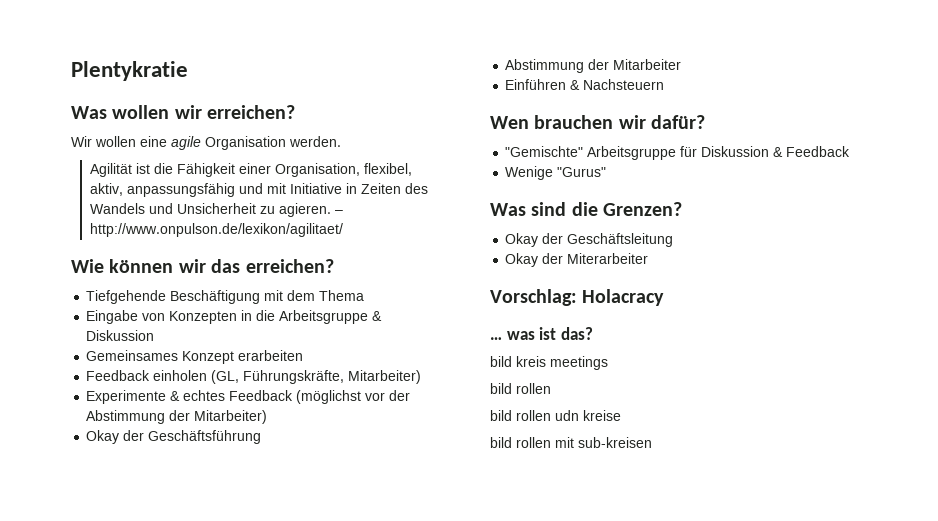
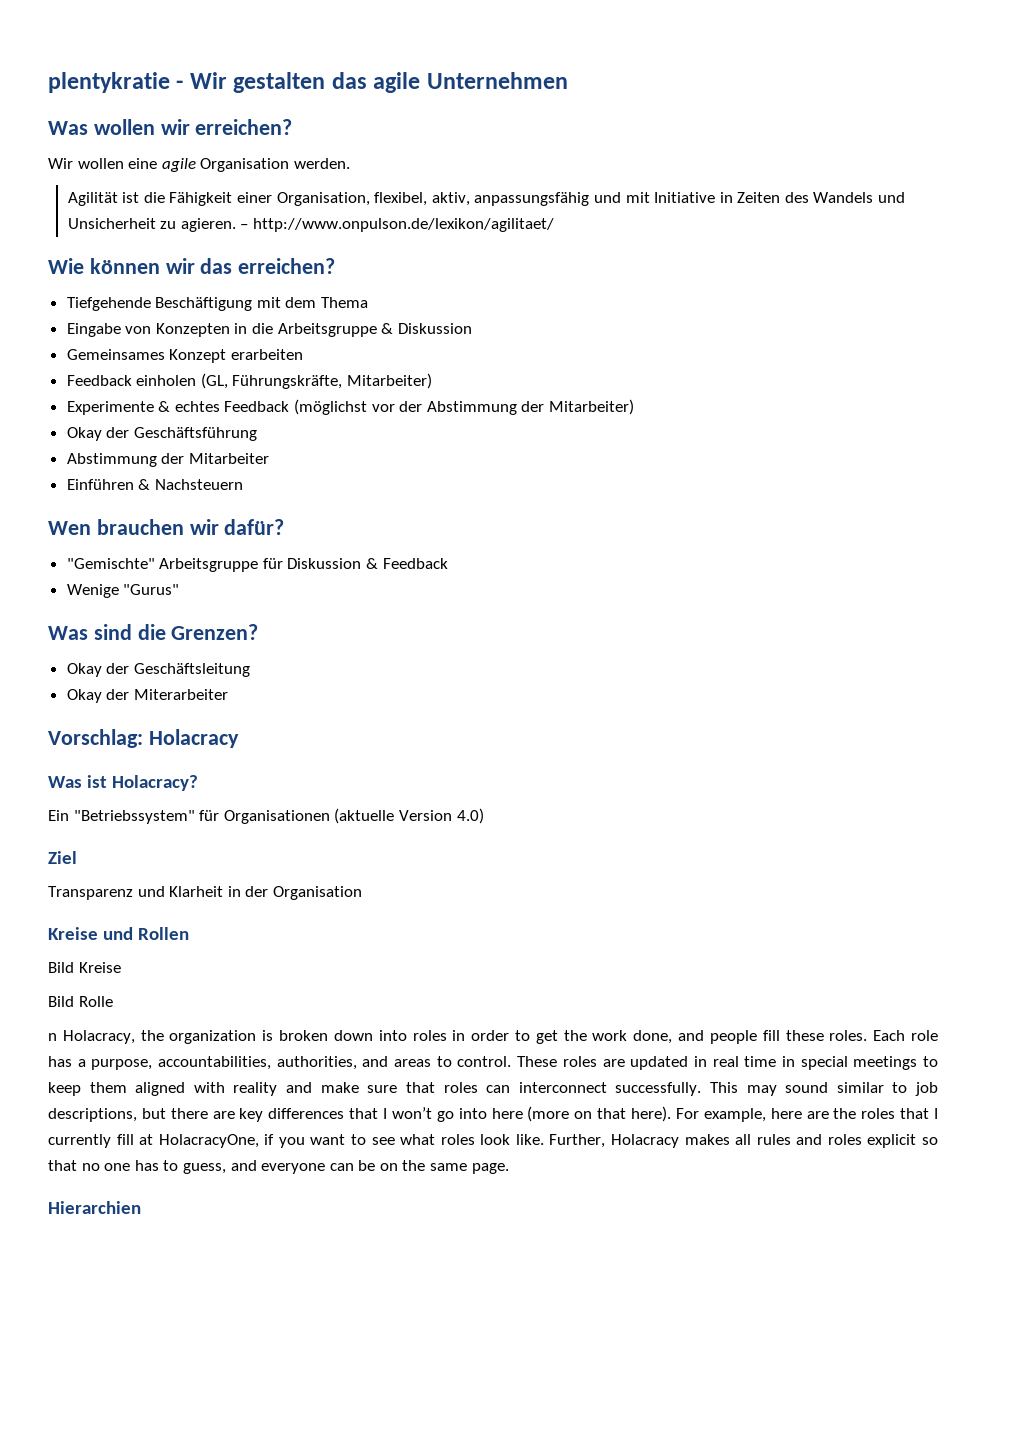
[71,61,188,81] Plentykratie -> [48,72,568,93] plentykratie - Wir gestalten das agile Unternehmen
[490,327,593,340] [490,356,608,370] [490,383,551,394] [490,410,621,421] [490,437,652,448] … was ist das? // bild kreis meetings // bild rollen // bild rollen udn kreise // bild rollen mit sub-kreisen -> [48,775,199,791] [48,808,484,824] [48,851,77,864] [48,886,362,900] [48,927,190,940] [48,962,121,973] [48,996,113,1007] [48,1030,939,1044] [48,1056,939,1070] [48,1082,938,1096] [48,1106,938,1122] [48,1134,938,1148] [48,1160,509,1174] [48,1201,141,1214] Was ist Holacracy? // Ein "Betriebssystem" für Organisationen (aktuelle Version 4.0) // Ziel // Transparenz und Klarheit in der Organisation // Kreise und Rollen // Bild Kreise // Bild Rolle // n Holacracy, the organization is broken down into roles in order to get the work done, and people fill these roles. Each role has a purpose, accountabilities, authorities, and areas to control. These roles are updated in real time in special meetings to keep them aligned with reality and make sure that roles can interconnect successfully. This may sound similar to job descriptions, but there are key differences that I won’t go into here (more on that here). For example, here are the roles that I currently fill at HolacracyOne, if you want to see what roles look like. Further, Holacracy makes all rules and roles explicit so that no one has to guess, and everyone can be on the same page. // Hierarchien

